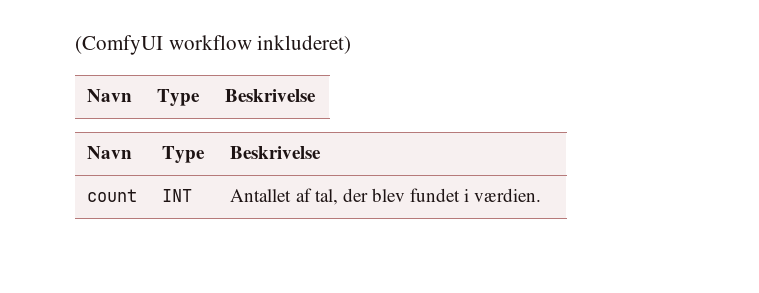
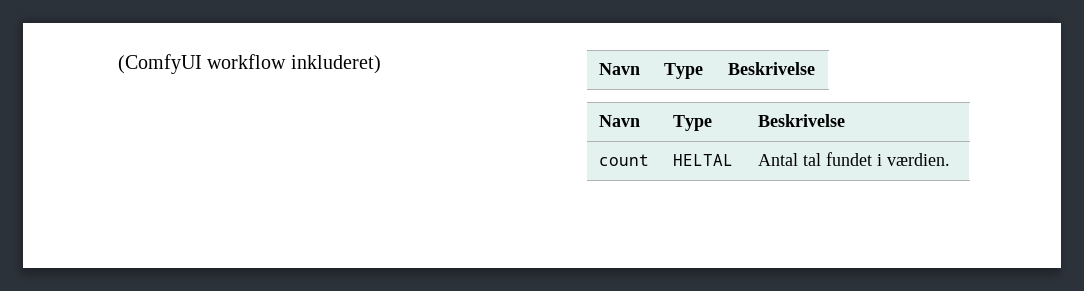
[162,189,193,202] [230,188,405,205] INT | Antallet af tal, der blev -> [672,154,733,166] [757,153,821,166] HELTAL | Antal tal

